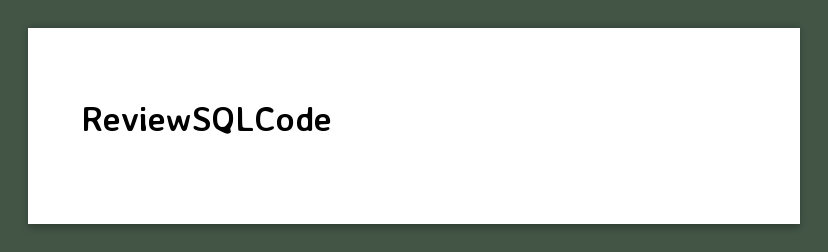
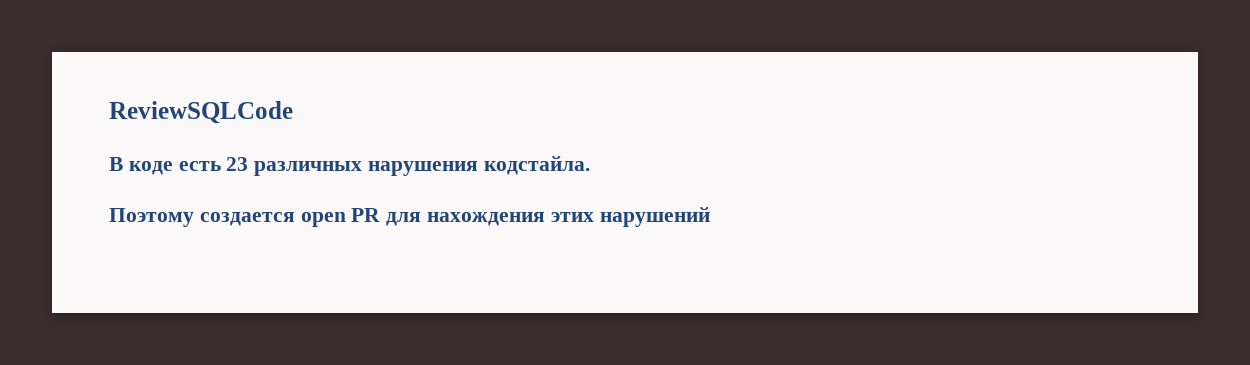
(332, 120) none -> [109,156,590,176] [109,207,710,227] // В коде есть 23 различных нарушения кодстайла. // Поэтому создается open PR для нахождения этих нарушений

